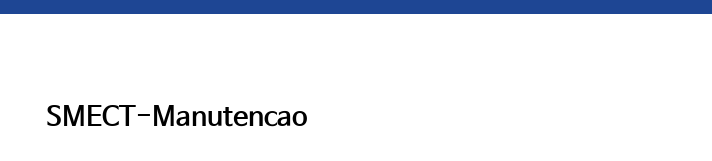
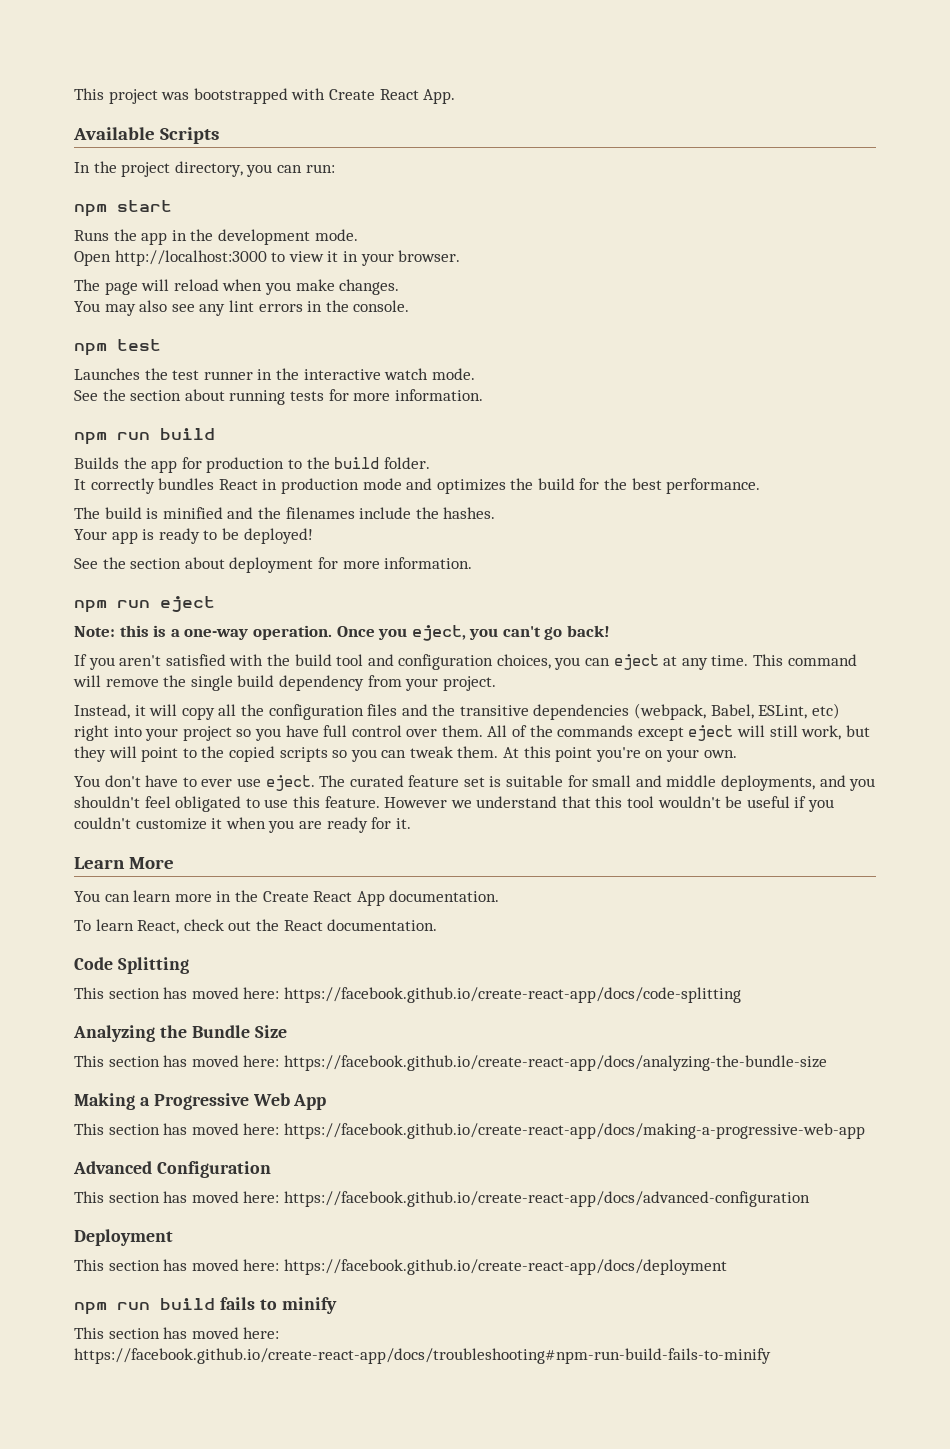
[46,105,308,127] SMECT-Manutencao -> [74,88,456,104] [73,127,219,144] [74,161,335,177] [74,200,172,217] [74,229,358,245] [74,250,461,266] [74,279,400,295] [74,300,410,316] [74,339,161,356] [74,368,475,380] [74,389,483,405] [74,428,215,445] [74,457,430,473] [74,478,761,494] [74,507,496,519] [74,528,313,544] [74,557,473,573] [74,596,215,613] [74,625,611,641] [74,654,857,670] [73,675,496,691] [74,703,840,720] [74,725,870,741] [74,746,737,762] [74,775,876,791] [74,796,835,812] [74,817,411,833] [74,857,174,869] [74,890,500,906] [74,919,438,934] [74,957,189,974] [74,987,741,1003] [73,1025,287,1042] [74,1055,827,1071] [74,1093,327,1110] [74,1123,865,1139] [73,1161,271,1178] [74,1191,810,1207] [74,1229,173,1246] [74,1259,727,1275] [74,1297,337,1315] [74,1327,280,1339] [74,1348,771,1364] This project was bootstrapped with Create React App. // Available Scripts // In the project directory, you can run: // npm start // Runs the app in the development mode. // Open http://localhost:3000 to view it in your browser. // The page will reload when you make changes. // You may also see any lint errors in the console. // npm test // Launches the test runner in the interactive watch mode. // See the section about running tests for more information. // npm run build // Builds the app for production to the build folder. // It correctly bundles React in production mode and optimizes the build for the best performance. // The build is minified and the filenames include the hashes. // Your app is ready to be deployed! // See the section about deployment for more information. // npm run eject // Note: this is a one-way operation. Once you eject, you can't go back! // If you aren't satisfied with the build tool and configuration choices, you can eject at any time. This command will remove the single build dependency from your project. // Instead, it will copy all the configuration files and the transitive dependencies (webpack, Babel, ESLint, etc) right into your project so you have full control over them. All of the commands except eject will still work, but they will point to the copied scripts so you can tweak them. At this point you're on your own. // You don't have to ever use eject. The curated feature set is suitable for small and middle deployments, and you shouldn't feel obligated to use this feature. However we understand that this tool wouldn't be useful if you couldn't customize it when you are ready for it. // Learn More // You can learn more in the Create React App documentation. // To learn React, check out the React documentation. // Code Splitting // This section has moved here: https://facebook.github.io/create-react-app/docs/code-splitting // Analyzing the Bundle Size // This section has moved here: https://facebook.github.io/create-react-app/docs/analyzing-the-bundle-size // Making a Progressive Web App // This section has moved here: https://facebook.github.io/create-react-app/docs/making-a-progressive-web-app // Advanced Configuration // This section has moved here: https://facebook.github.io/create-react-app/docs/advanced-configuration // Deployment // This section has moved here: https://facebook.github.io/create-react-app/docs/deployment // npm run build fails to minify // This section has moved here: https://facebook.github.io/create-react-app/docs/troubleshooting#npm-run-build-fails-to-minify

